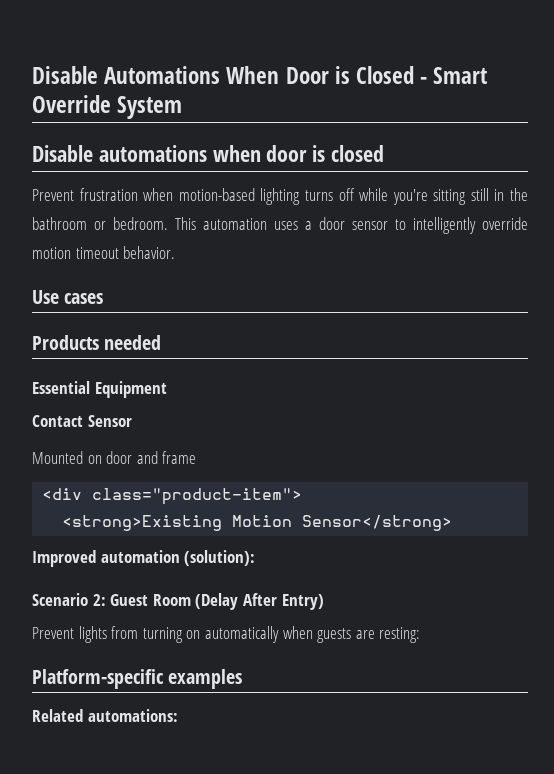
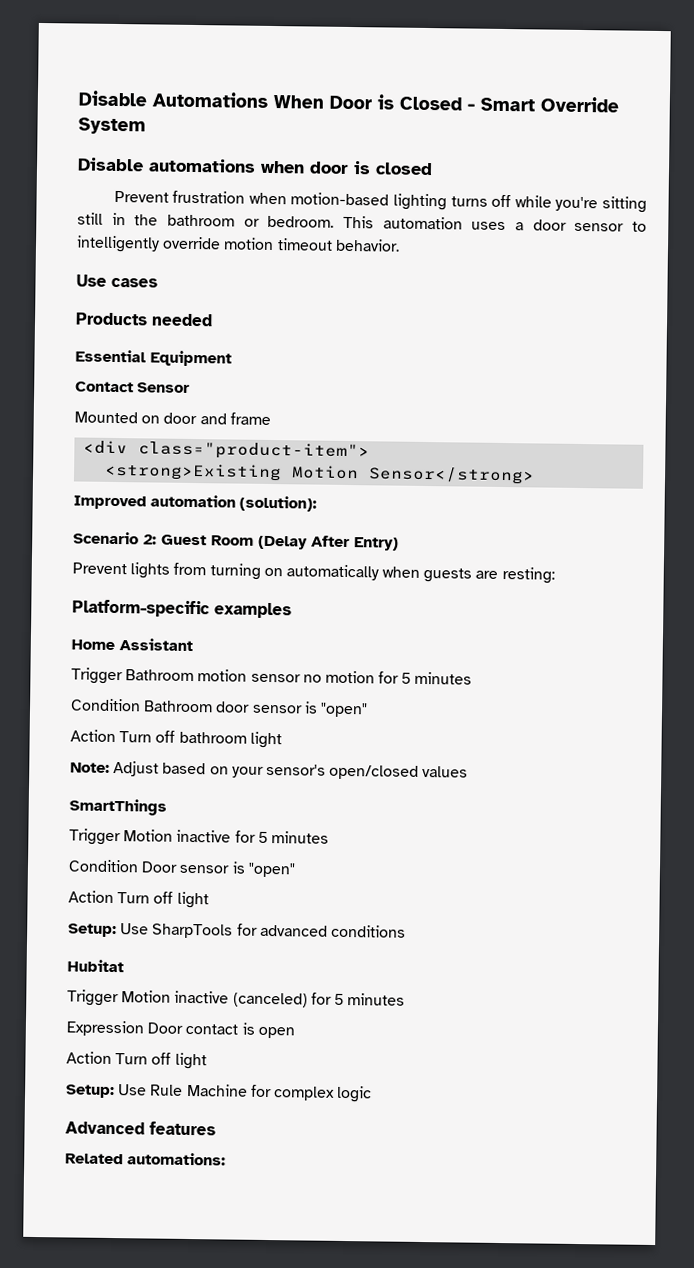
(243, 679) none -> [71,638,193,652] [71,667,473,685] [70,698,368,718] [70,729,282,749] [70,760,469,780] [69,798,167,816] [69,828,329,846] [68,859,296,878] [68,890,209,909] [68,923,406,939] [67,959,124,973] [67,989,406,1008] [66,1020,295,1039] [66,1051,207,1070] [65,1083,373,1103] [65,1121,216,1136] // Home Assistant // Trigger Bathroom motion sensor no motion for 5 minutes // Condition Bathroom door sensor is "open" // Action Turn off bathroom light // Note: Adjust based on your sensor's open/closed values // SmartThings // Trigger Motion inactive for 5 minutes // Condition Door sensor is "open" // Action Turn off light // Setup: Use SharpTools for advanced conditions // Hubitat // Trigger Motion inactive (canceled) for 5 minutes // Expression Door contact is open // Action Turn off light // Setup: Use Rule Machine for complex logic // Advanced features

